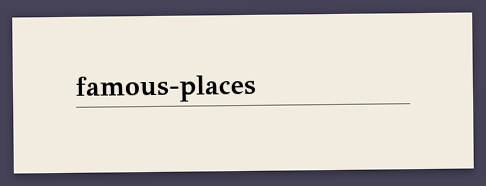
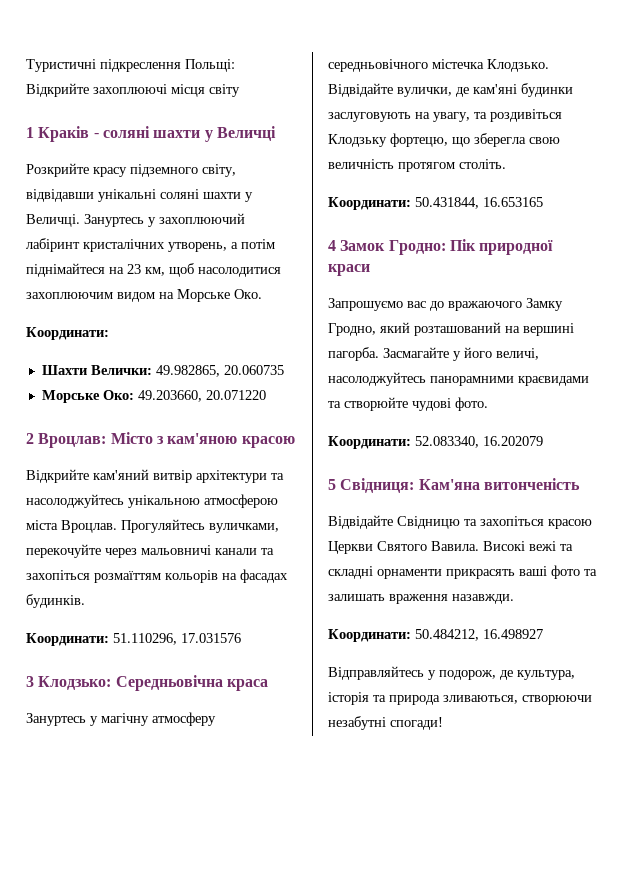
[75,74,257,103] famous-places -> [26,59,235,72] [26,83,240,97] [26,126,276,142] [26,163,236,177] [26,189,253,202] [26,213,245,227] [26,238,275,252] [26,263,281,277] [26,289,262,302] [26,327,109,340] [41,365,284,377] [41,390,266,403] [26,432,295,448] [26,469,284,483] [26,494,278,508] [26,519,279,533] [26,544,274,558] [26,569,288,583] [26,594,85,608] [26,633,241,646] [26,675,268,691] [26,712,216,726] [328,59,549,72] [328,83,573,97] [328,109,562,122] [328,133,560,147] [328,159,506,172] [328,197,543,210] [328,239,554,255] [328,264,370,276] [328,298,563,311] [328,322,574,336] [328,347,539,361] [328,372,589,386] [328,397,488,411] [328,436,543,449] [328,478,580,493] [328,515,592,529] [328,541,573,554] [328,565,597,579] [328,594,514,604] [328,629,543,642] [328,666,575,680] [328,692,592,705] [328,716,443,730] Туристичні підкреслення Польщі: Відкрийте захоплюючі місця світу // 1 Краків - соляні шахти у Величці // Розкрийте красу підземного світу, відвідавши унікальні соляні шахти у Величці. Зануртесь у захоплюючий лабіринт кристалічних утворень, а потім піднімайтеся на 23 км, щоб насолодитися захоплюючим видом на Морське Око. // Координати: // Шахти Велички: 49.982865, 20.060735 // Морське Око: 49.203660, 20.071220 // 2 Вроцлав: Місто з кам'яною красою // Відкрийте кам'яний витвір архітектури та насолоджуйтесь унікальною атмосферою міста Вроцлав. Прогуляйтесь вуличками, перекочуйте через мальовничі канали та захопіться розмаїттям кольорів на фасадах будинків. // Координати: 51.110296, 17.031576 // 3 Клодзько: Середньовічна краса // Зануртесь у магічну атмосферу середньовічного містечка Клодзько. Відвідайте вулички, де кам'яні будинки заслуговують на увагу, та роздивіться Клодзьку фортецю, що зберегла свою величність протягом століть. // Координати: 50.431844, 16.653165 // 4 Замок Гродно: Пік природної краси // Запрошуємо вас до вражаючого Замку Гродно, який розташований на вершині пагорба. Засмагайте у його величі, насолоджуйтесь панорамними краєвидами та створюйте чудові фото. // Координати: 52.083340, 16.202079 // 5 Свідниця: Кам'яна витонченість // Відвідайте Свідницю та захопіться красою Церкви Святого Вавила. Високі вежі та складні орнаменти прикрасять ваші фото та залишать враження назавжди. // Координати: 50.484212, 16.498927 // Відправляйтесь у подорож, де культура, історія та природа зливаються, створюючи незабутні спогади!

